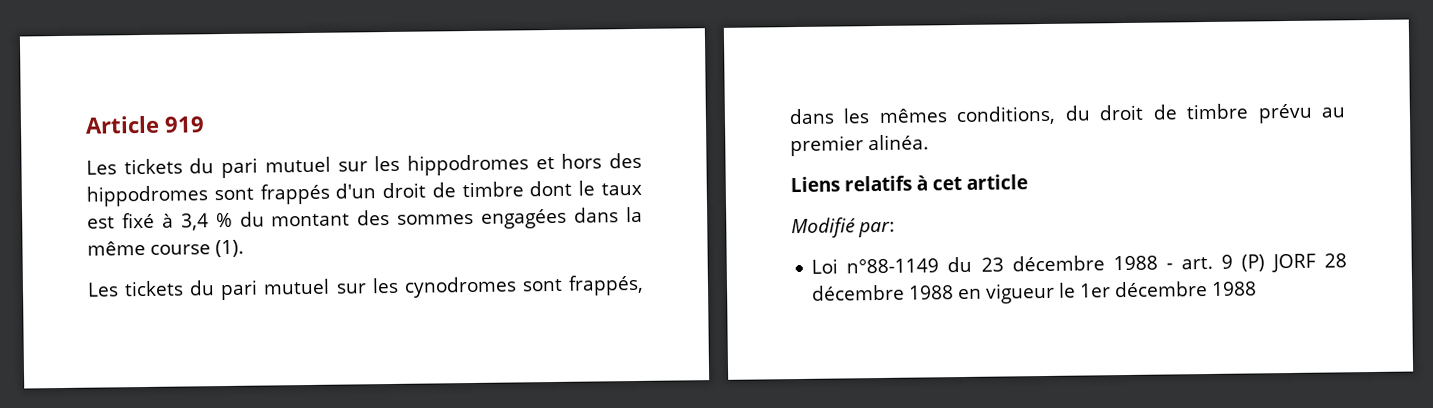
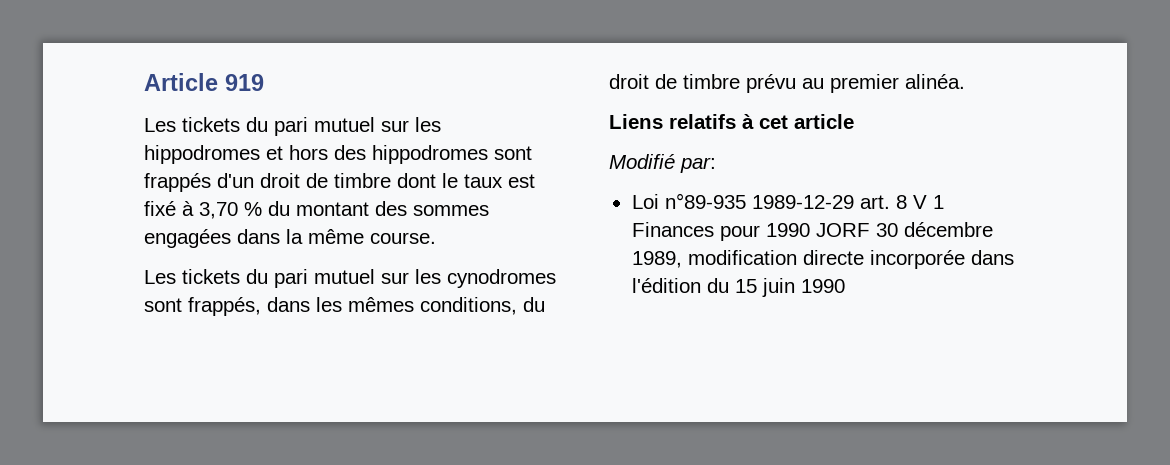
[180,213,209,231] 3,4 -> [199,202,238,219] 3,70
[150,239,244,258] course (1). -> [370,232,436,244] course.
[846,253,1347,274] [812,281,1258,304] n°88-1149 du 23 décembre 1988 - art. 9 (P) JORF 28 décembre 1988 en vigueur le 1er décembre 1988 -> [664,193,944,209] [631,222,993,241] [631,250,1014,269] [631,278,845,297] n°89-935 1989-12-29 art. 8 V 1 Finances pour 1990 JORF 30 décembre 1989, modification directe incorporée dans l'édition du 15 juin 1990

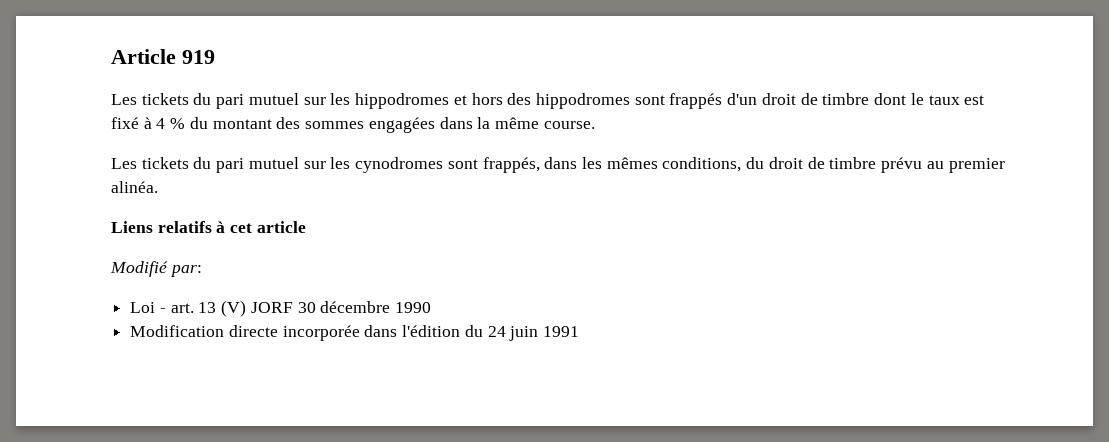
[199,202,238,219] 3,70 -> [156,118,166,129] 4
[664,193,944,209] [631,222,810,241] n°89-935 1989-12-29 art. 8 V 1 Finances pour 1990 -> [159,300,247,317] - art. 13 (V)
[631,250,797,268] 1989, modification -> [395,302,432,313] [130,325,225,337] 1990 // Modification
[734,278,845,297] 15 juin 1990 -> [487,326,580,341] 24 juin 1991

